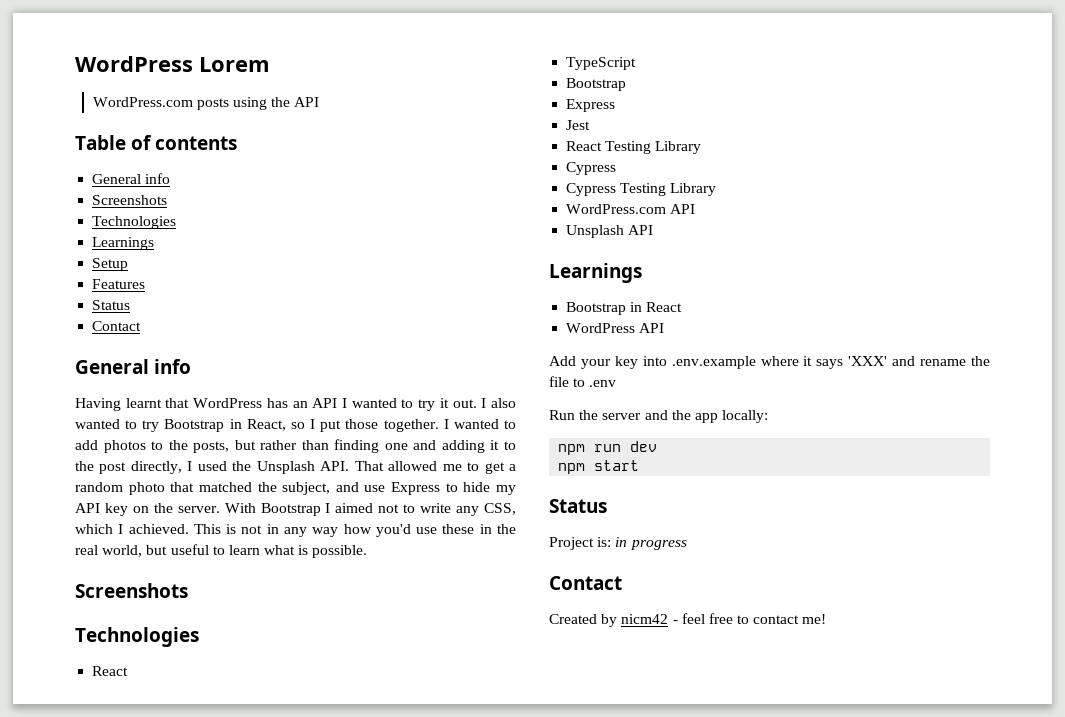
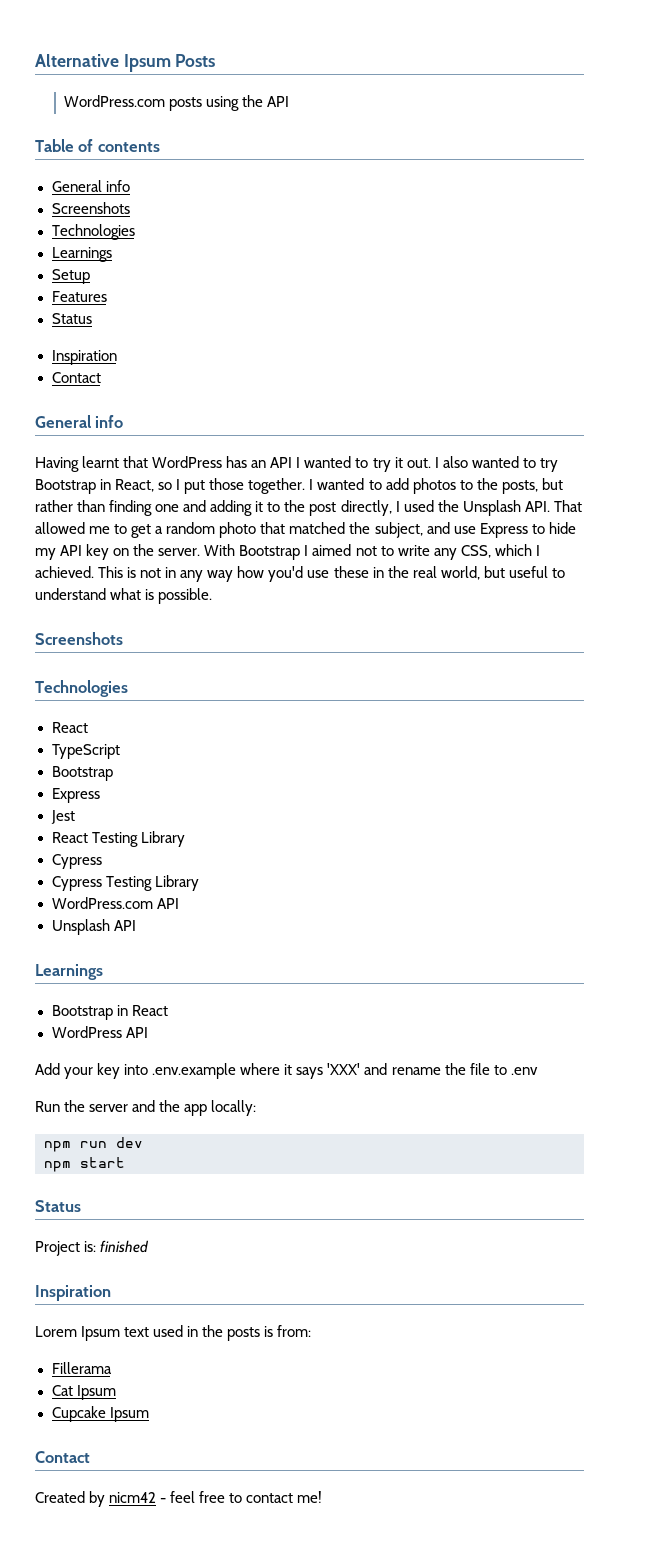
[75,56,270,72] WordPress Lorem -> [35,54,216,72] Alternative Ipsum Posts
(131, 305) none -> [51,350,117,365] // Inspiration
[228,545,260,555] learn -> [35,588,106,600] understand
[615,537,687,550] in progress -> [100,1240,150,1253] [35,1285,111,1301] [35,1325,312,1341] [51,1362,112,1374] [51,1385,116,1400] [51,1406,149,1422] finished // Inspiration // Lorem Ipsum text used in the posts is from: // Fillerama // Cat Ipsum // Cupcake Ipsum

